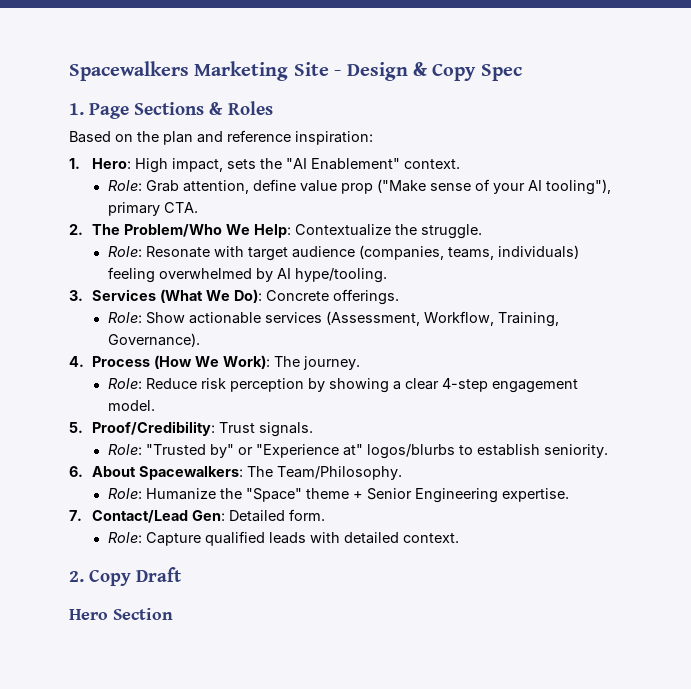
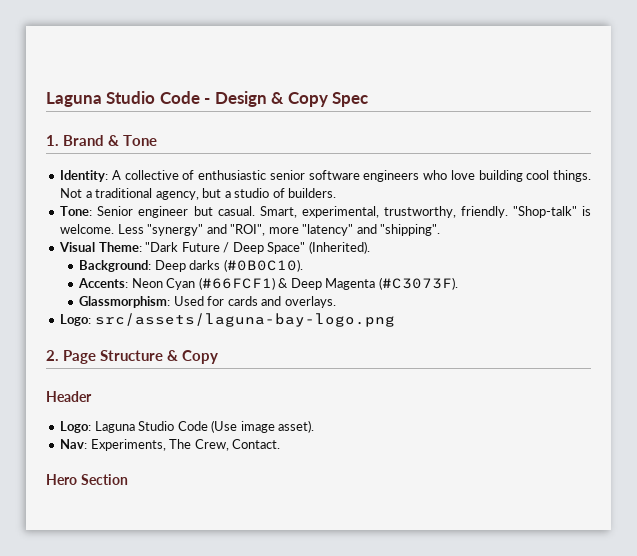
[69,61,329,81] Spacewalkers Marketing Site -> [46,91,200,107] Laguna Studio Code
[89,101,273,119] [69,130,373,145] [69,158,460,173] [107,179,611,195] [107,202,198,216] [69,224,482,239] [107,245,579,261] [107,267,387,283] [69,289,399,305] [107,311,559,327] [107,333,200,347] [69,355,360,370] [107,378,578,393] [107,400,155,411] [69,421,313,437] [107,444,608,459] [69,466,402,480] [107,488,569,503] [69,509,325,523] [107,531,459,546] [69,567,183,586] Page Sections & Roles // Based on the plan and reference inspiration: // 1. Hero: High impact, sets the "AI Enablement" context. // Role: Grab attention, define value prop ("Make sense of your AI tooling"), primary CTA. // 2. The Problem/Who We Help: Contextualize the struggle. // Role: Resonate with target audience (companies, teams, individuals) feeling overwhelmed by AI hype/tooling. // 3. Services (What We Do): Concrete offerings. // Role: Show actionable services (Assessment, Workflow, Training, Governance). // 4. Process (How We Work): The journey. // Role: Reduce risk perception by showing a clear 4-step engagement model. // 5. Proof/Credibility: Trust signals. // Role: "Trusted by" or "Experience at" logos/blurbs to establish seniority. // 6. About Spacewalkers: The Team/Philosophy. // Role: Humanize the "Space" theme + Senior Engineering expertise. // 7. Contact/Lead Gen: Detailed form. // Role: Capture qualified leads with detailed context. // 2. Copy Draft -> [63,135,158,146] [60,170,592,182] [60,188,337,200] [60,206,591,218] [60,224,441,236] [59,241,370,254] [79,259,303,272] [78,277,458,290] [79,296,336,308] [60,313,395,327] [46,350,219,364] [46,391,92,402] [60,420,315,433] [60,439,281,451] Brand & Tone // Identity: A collective of enthusiastic senior software engineers who love building cool things. Not a traditional agency, but a studio of builders. // Tone: Senior engineer but casual. Smart, experimental, trustworthy, friendly. "Shop-talk" is welcome. Less "synergy" and "ROI", more "latency" and "shipping". // Visual Theme: "Dark Future / Deep Space" (Inherited). // Background: Deep darks (#0B0C10). // Accents: Neon Cyan (#66FCF1) & Deep Magenta (#C3073F). // Glassmorphism: Used for cards and overlays. // Logo: src/assets/laguna-bay-logo.png // 2. Page Structure & Copy // Header // Logo: Laguna Studio Code (Use image asset). // Nav: Experiments, The Crew, Contact.

